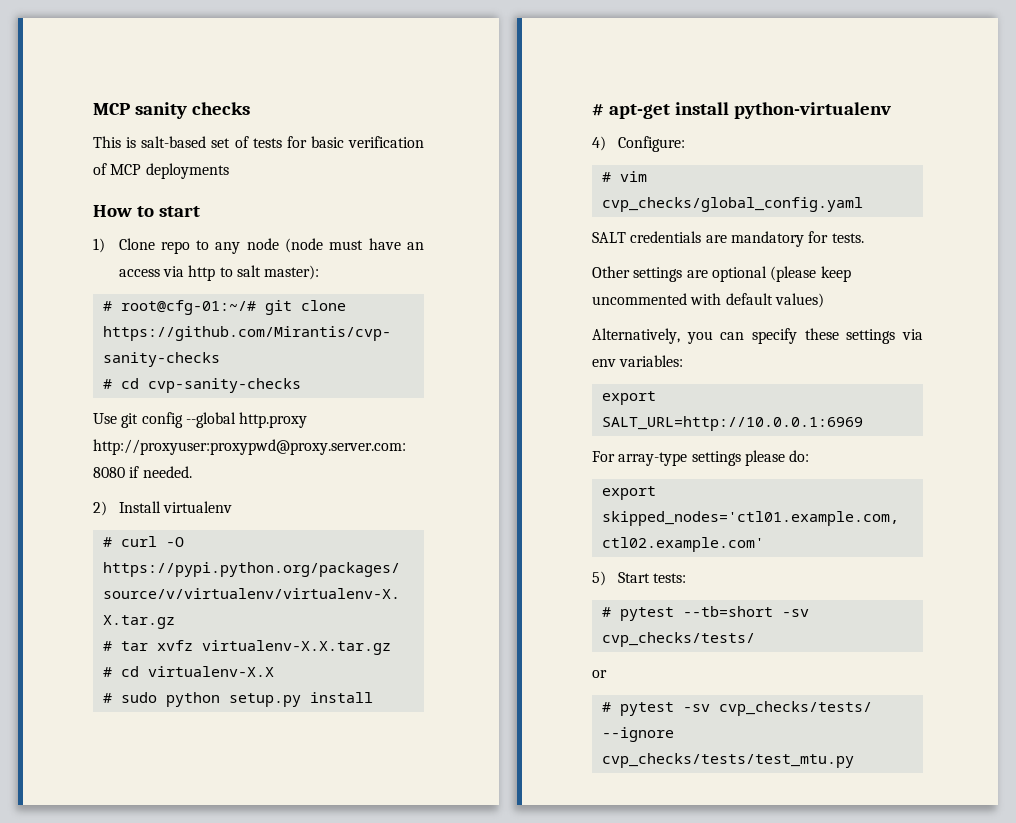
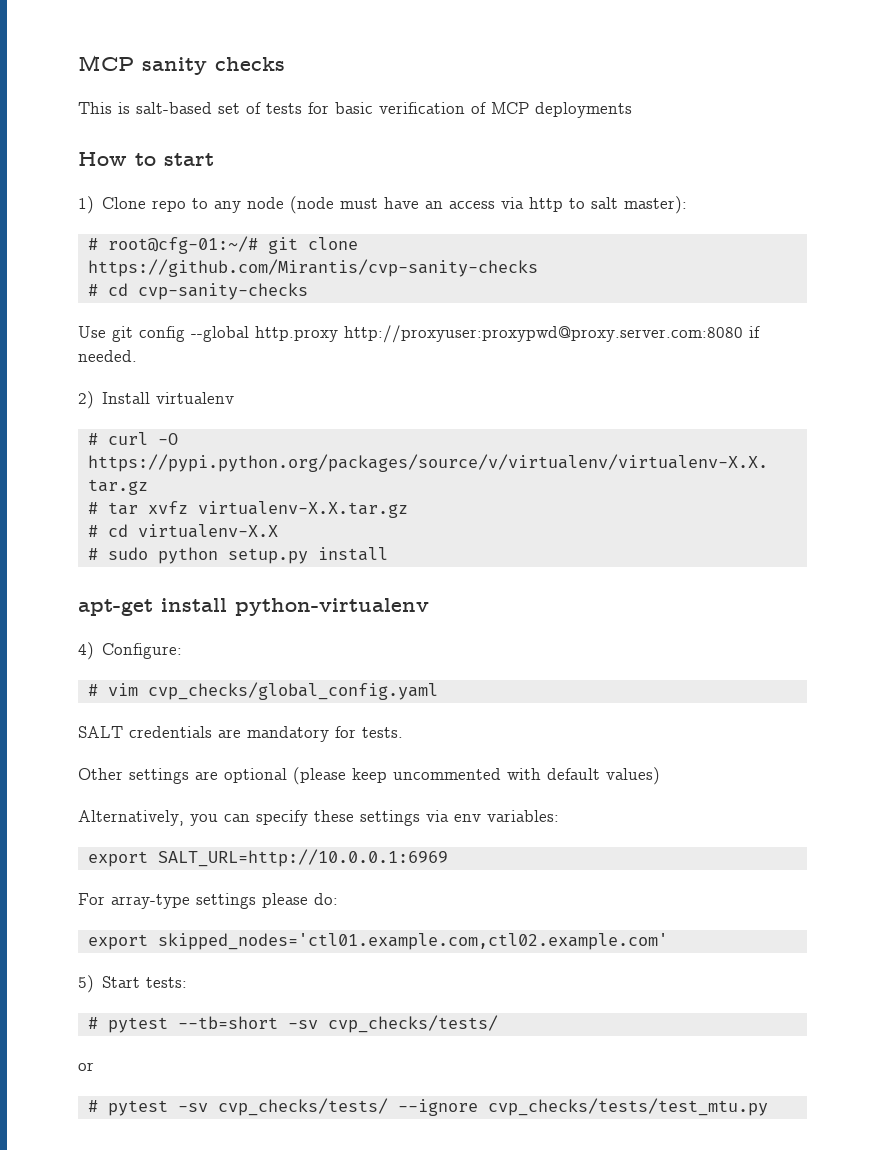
[592,104,604,116] # -> (388, 554) none

